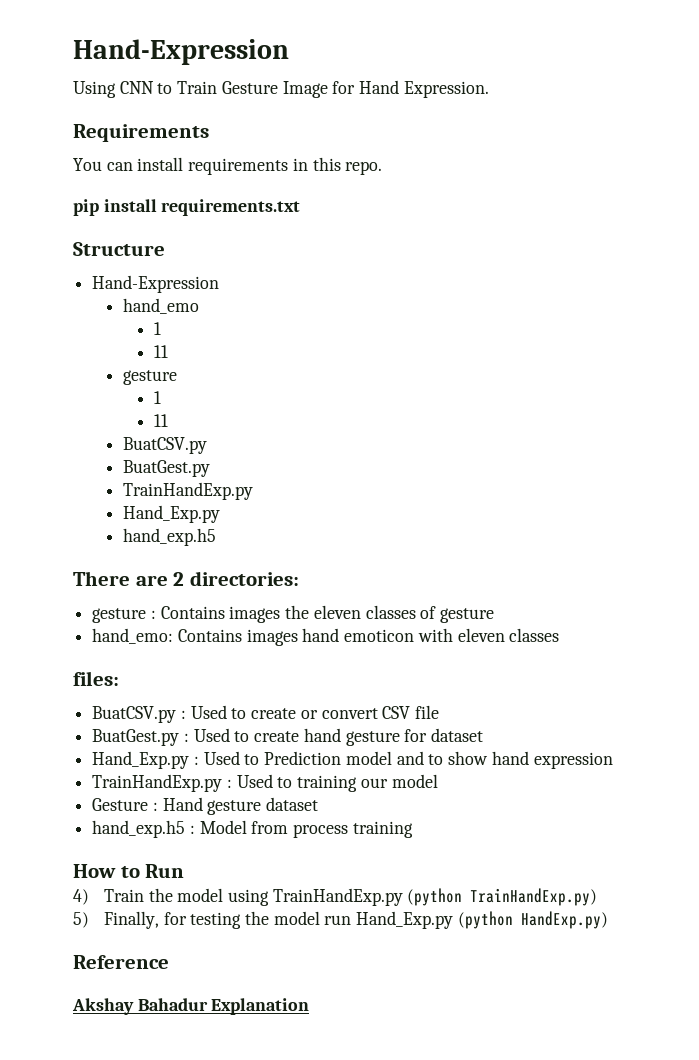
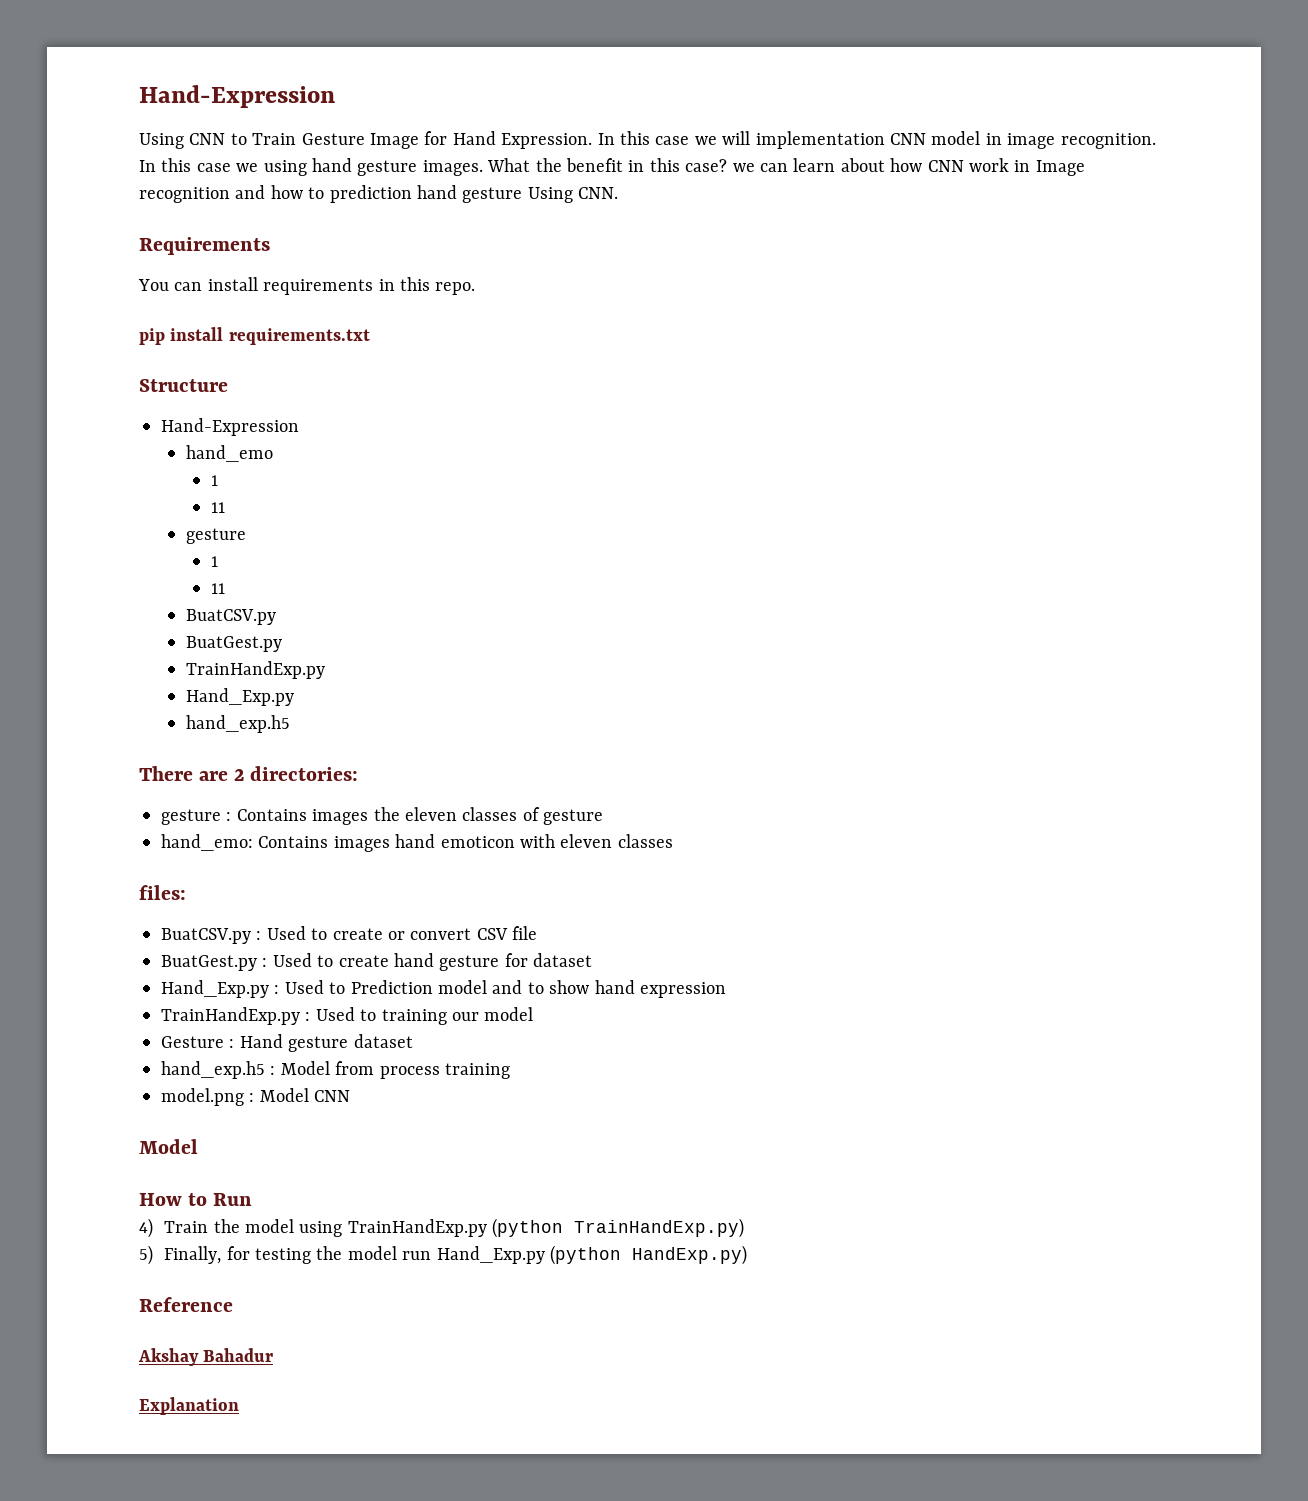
(489, 89) none -> [597,131,1156,149] [139,158,1085,176] [139,185,619,203] In this case we will implementation CNN model in image recognition. In this case we using hand gesture images. What the benefit in this case? we can learn about how CNN work in Image recognition and how to prediction hand gesture Using CNN.
(413, 829) none -> [161,1088,351,1106] [139,1139,198,1154] // model.png : Model CNN // Model
(208, 1004) none -> (274, 1355) //

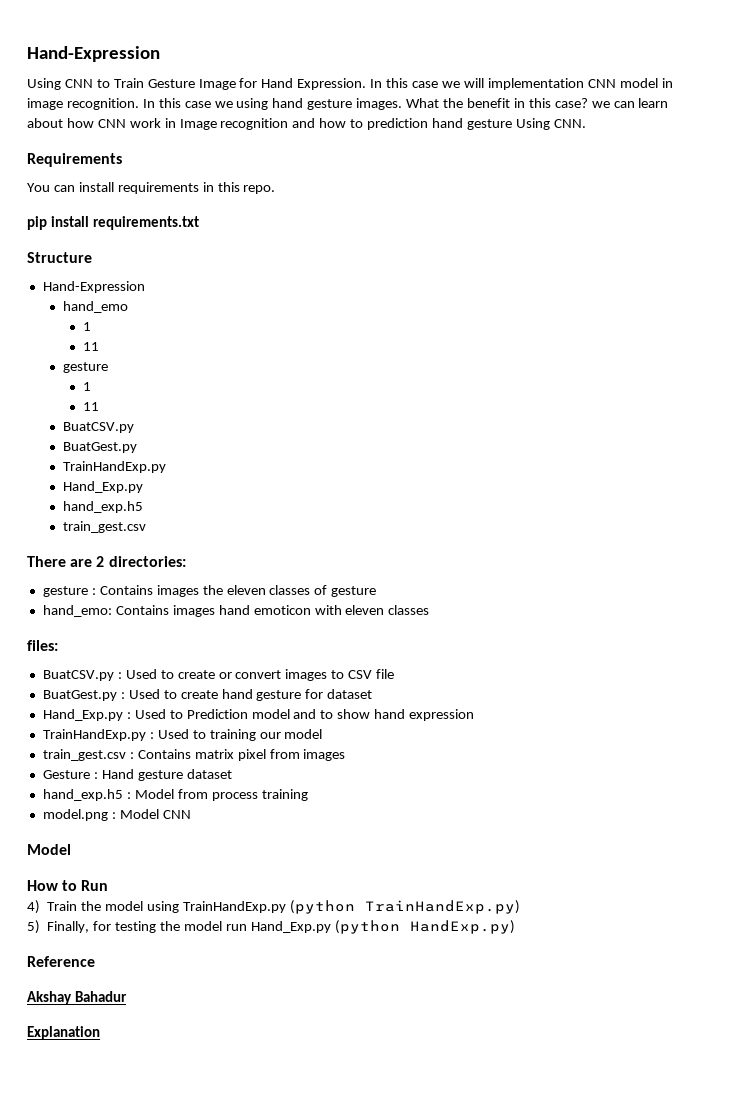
(291, 724) none -> [63,521,147,533] // train_gest.csv
(472, 934) none -> [285,669,345,681] images to
(534, 1014) none -> [42,749,346,761] // train_gest.csv : Contains matrix pixel from images

